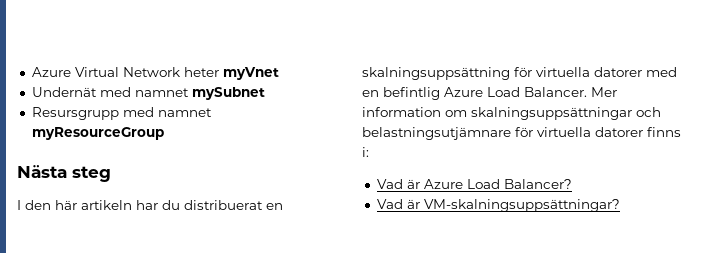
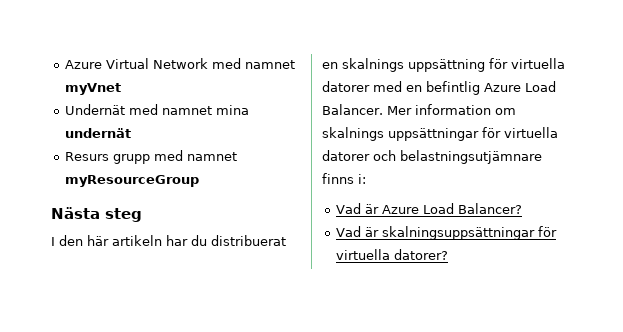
[183,67,219,77] heter -> [212,58,296,69] med namnet
[191,87,265,100] [31,107,119,120] mySubnet // Resursgrupp -> [216,105,250,115] [65,128,132,138] [65,152,151,164] mina undernät // Resurs grupp
[362,67,510,80] skalningsuppsättning -> [342,58,485,72] skalnings uppsättning
[471,107,661,120] [362,127,643,140] skalningsuppsättningar och belastningsutjämnare för virtuella datorer -> [322,127,558,141] [322,150,542,164] skalnings uppsättningar för virtuella datorer och belastningsutjämnare
[423,199,620,212] VM-skalningsuppsättningar? -> [382,226,558,240] [336,249,449,260] skalningsuppsättningar för virtuella datorer?

